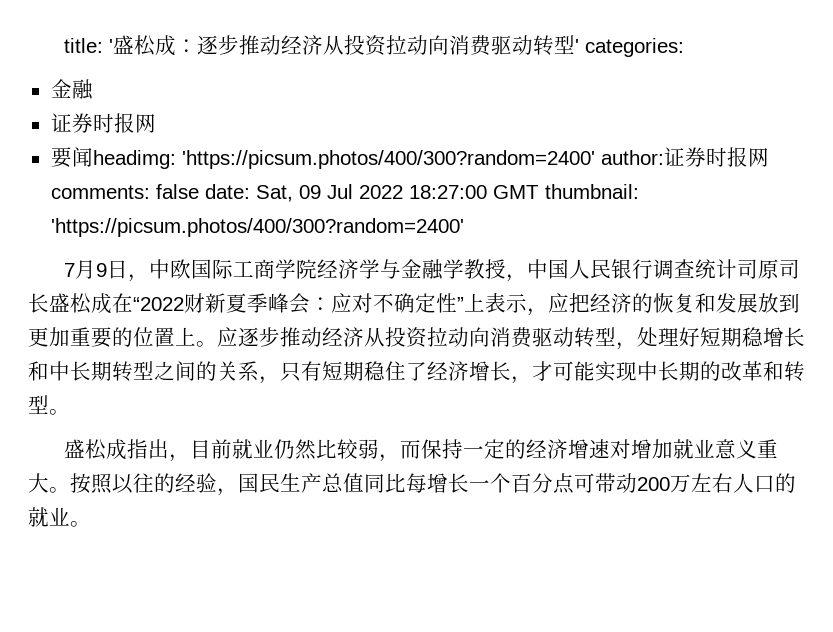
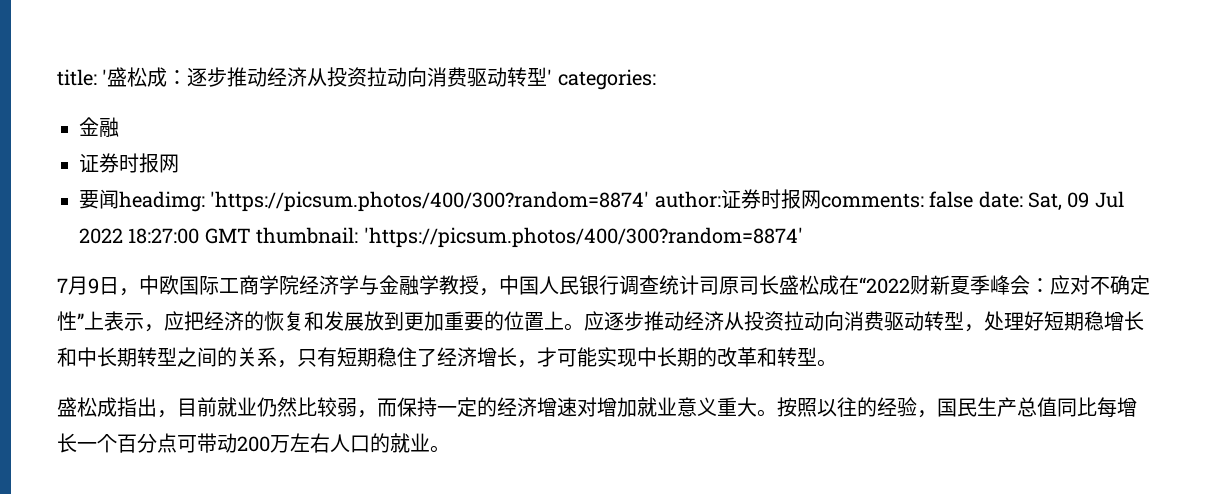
[181,150,595,169] 'https://picsum.photos/400/300?random=2400' -> [210,191,650,212] 'https://picsum.photos/400/300?random=8874'
[50,218,464,237] 'https://picsum.photos/400/300?random=2400' -> [363,227,803,248] 'https://picsum.photos/400/300?random=8874'

